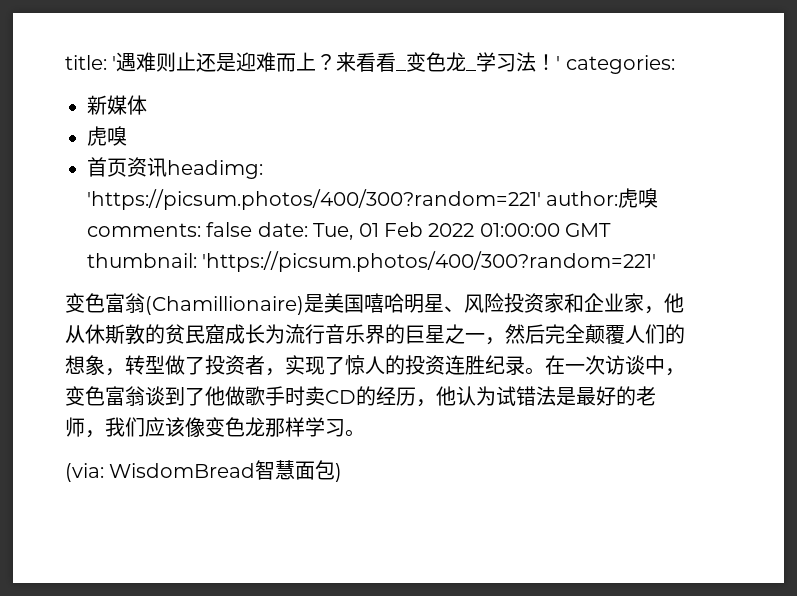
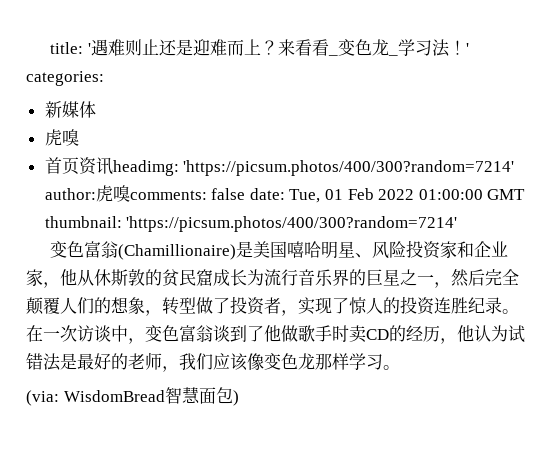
[87,189,541,210] 'https://picsum.photos/400/300?random=221' -> [183,160,515,176] 'https://picsum.photos/400/300?random=7214'
[202,251,657,272] 'https://picsum.photos/400/300?random=221' -> [126,216,458,232] 'https://picsum.photos/400/300?random=7214'

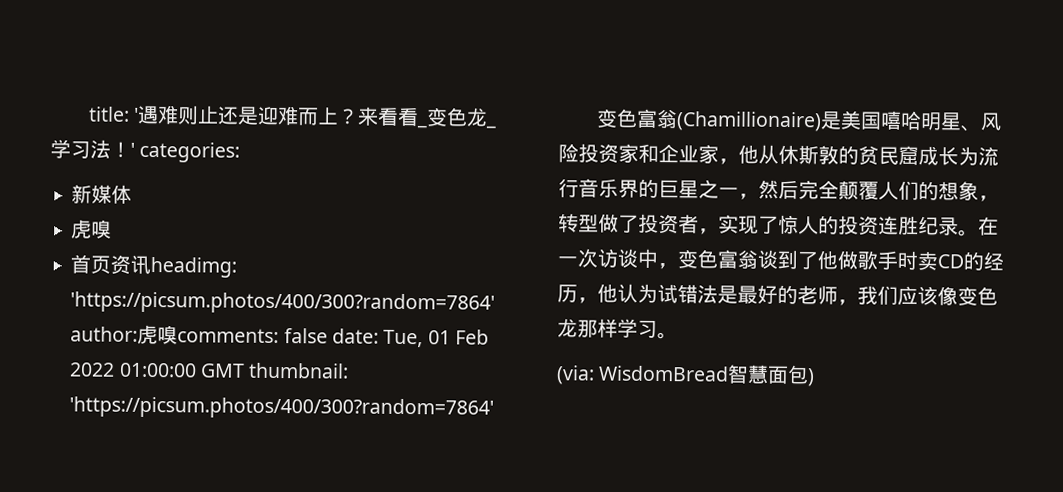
[183,160,515,176] 'https://picsum.photos/400/300?random=7214' -> [70,291,496,315] 'https://picsum.photos/400/300?random=7864'
[126,216,458,232] 'https://picsum.photos/400/300?random=7214' -> [69,396,495,420] 'https://picsum.photos/400/300?random=7864'

